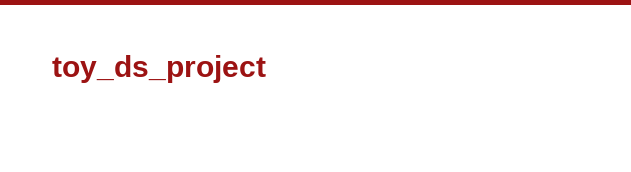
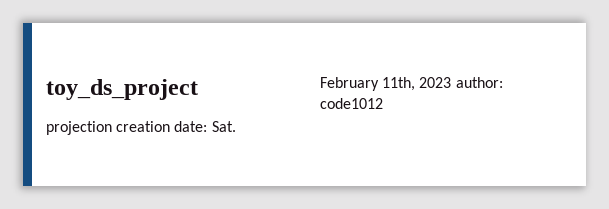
(266, 69) none -> [46,121,236,135] [320,77,503,91] [320,98,383,109] // projection creation date: Sat. February 11th, 2023 author: code1012

